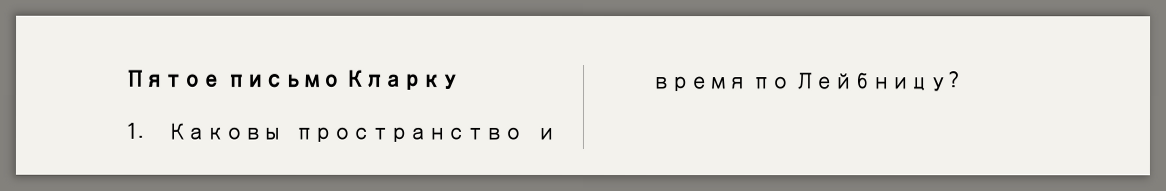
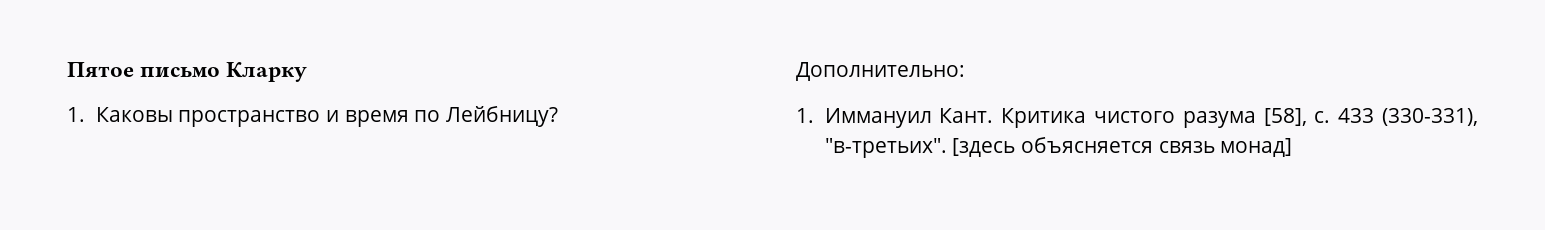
(963, 81) none -> [796,62,965,81] [796,108,1478,128] [824,137,1293,158] // Дополнительно: // 1. Иммануил Кант. Критика чистого разума [58], с. 433 (330-331), "в-третьих". [здесь объясняется связь монад]

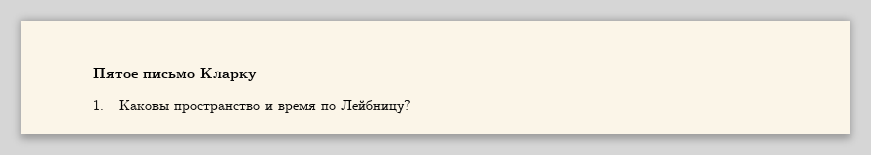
[796,62,965,81] [796,108,1478,128] [824,137,1293,158] // Дополнительно: // 1. Иммануил Кант. Критика чистого разума [58], с. 433 (330-331), "в-третьих". [здесь объясняется связь монад] -> (411, 107) none

